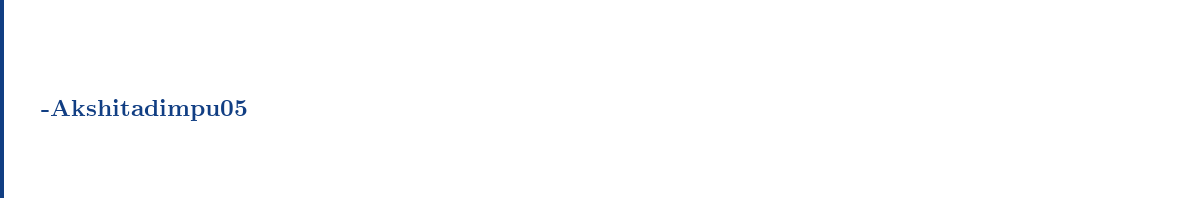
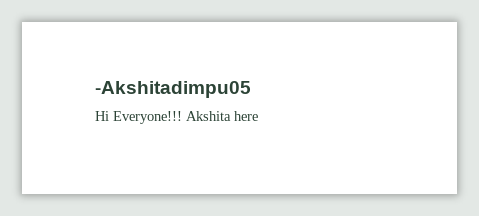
(248, 110) none -> [95,111,258,124] // Hi Everyone!!! Akshita here

